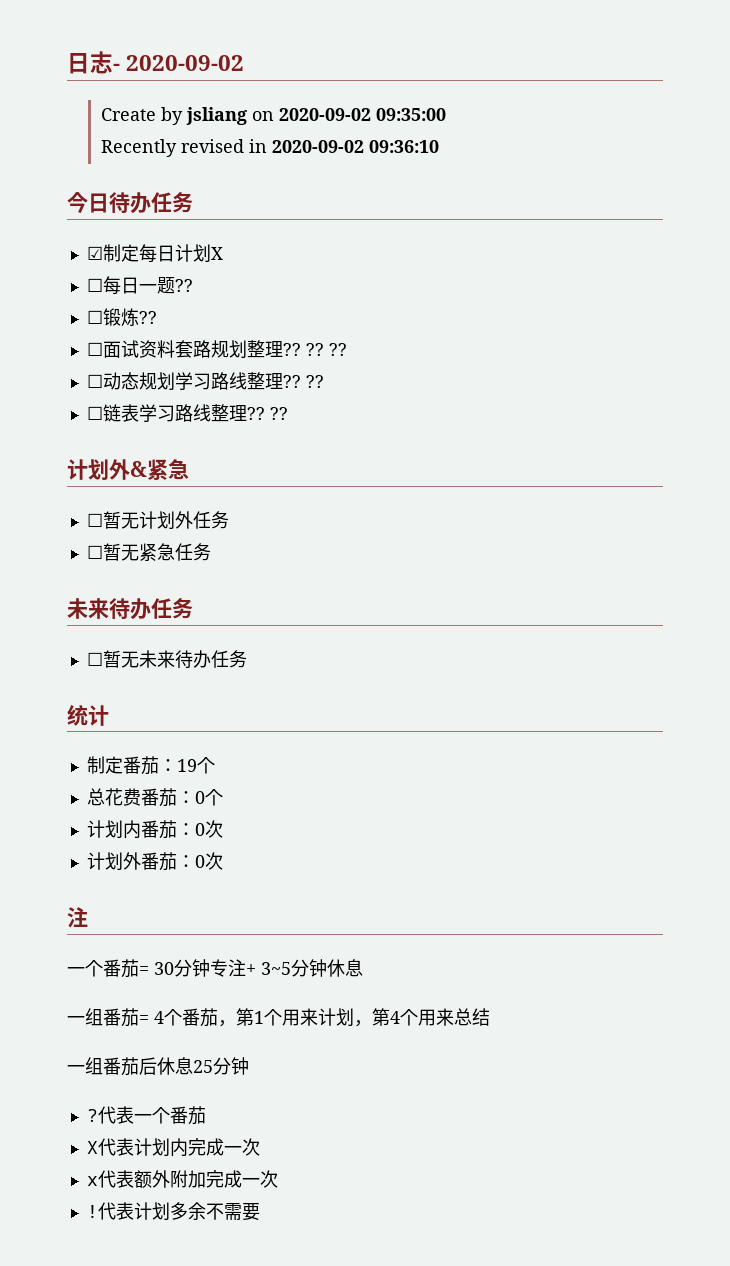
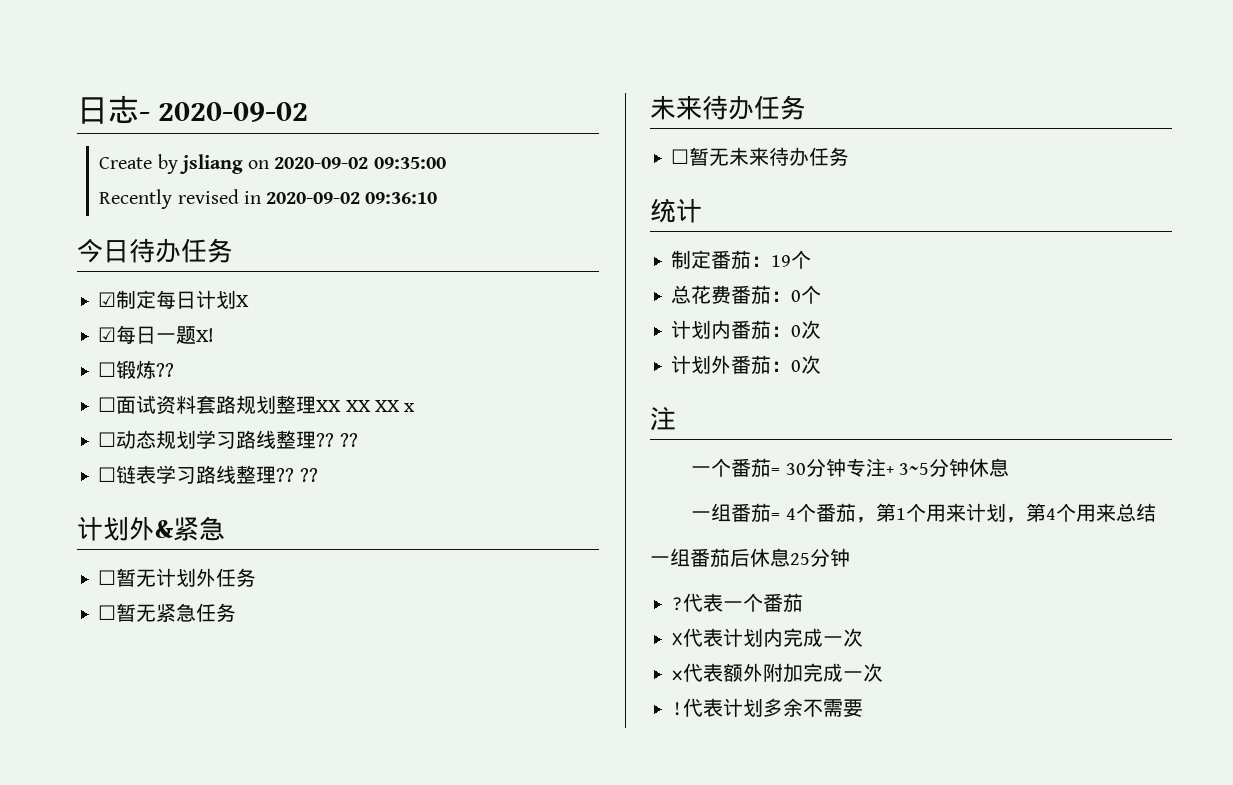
[86,278,103,292] ☐ -> [98,327,117,342] ☑
[174,279,193,292] ?? -> [196,328,215,342] X!
[282,343,347,356] ?? ?? ?? -> [316,400,416,412] XX XX XX x

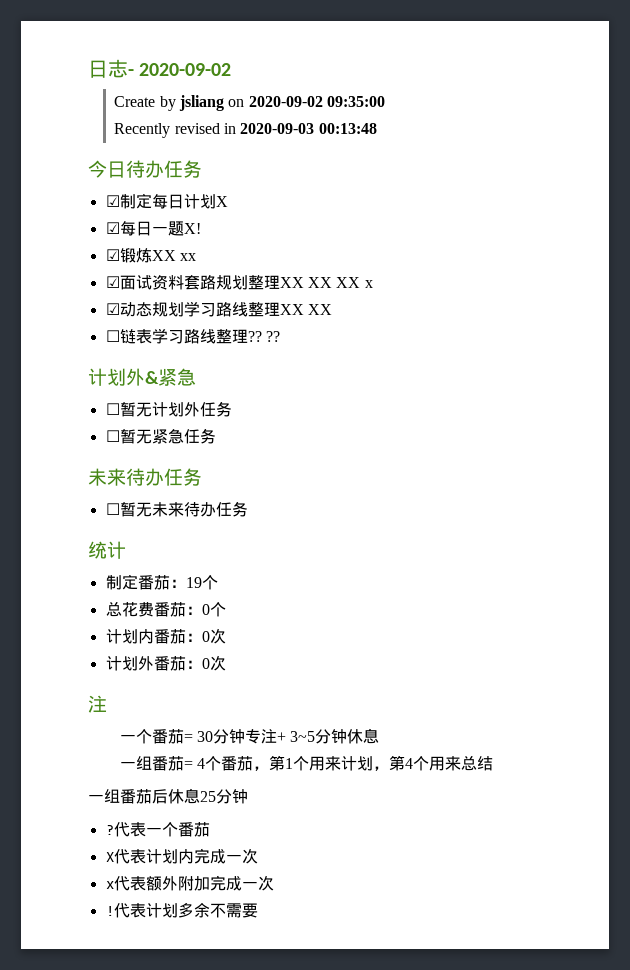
[266,192,438,204] 2020-09-02 09:36:10 -> [240,123,377,134] 2020-09-03 00:13:48
[98,360,175,379] [98,397,117,412] ☐锻炼?? // ☐ -> [105,248,196,263] [105,276,120,288] ☑锻炼XX xx // ☑
[98,432,117,447] ☐ -> [105,303,120,315] ☑
[316,433,358,447] ?? ?? -> [279,304,332,315] XX XX

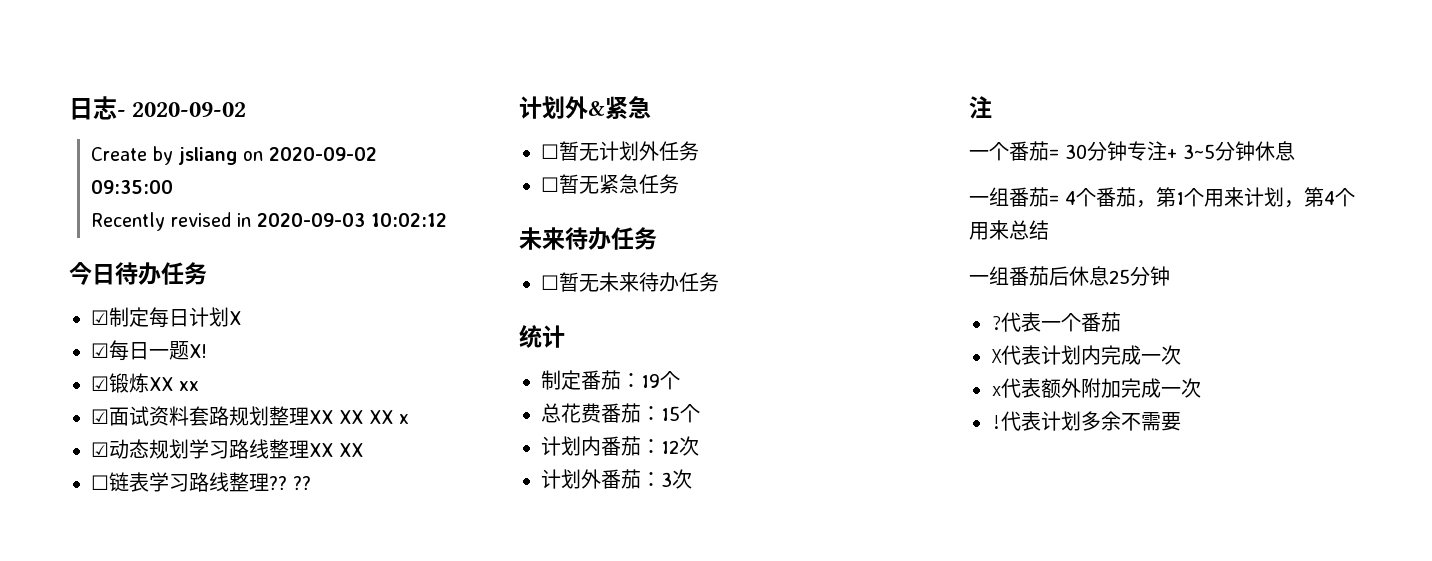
[318,123,377,134] 00:13:48 -> [371,213,448,227] 10:02:12
[201,604,210,615] 0 -> [661,406,680,421] 15
[201,631,210,642] 0 -> [661,440,679,454] 12
[201,658,210,669] 0 -> [661,472,672,487] 3

